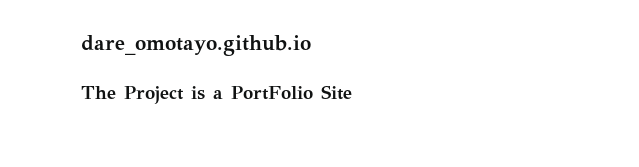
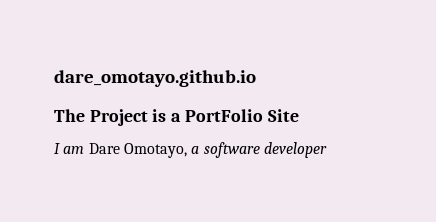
(352, 92) none -> [54,142,327,158] // I am Dare Omotayo, a software developer

